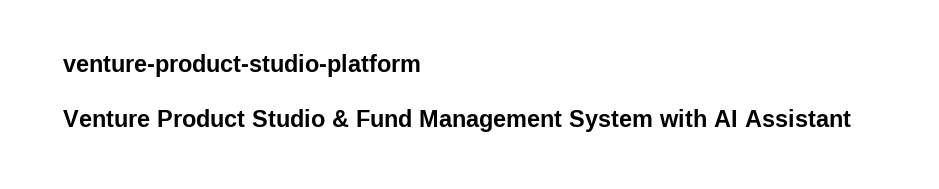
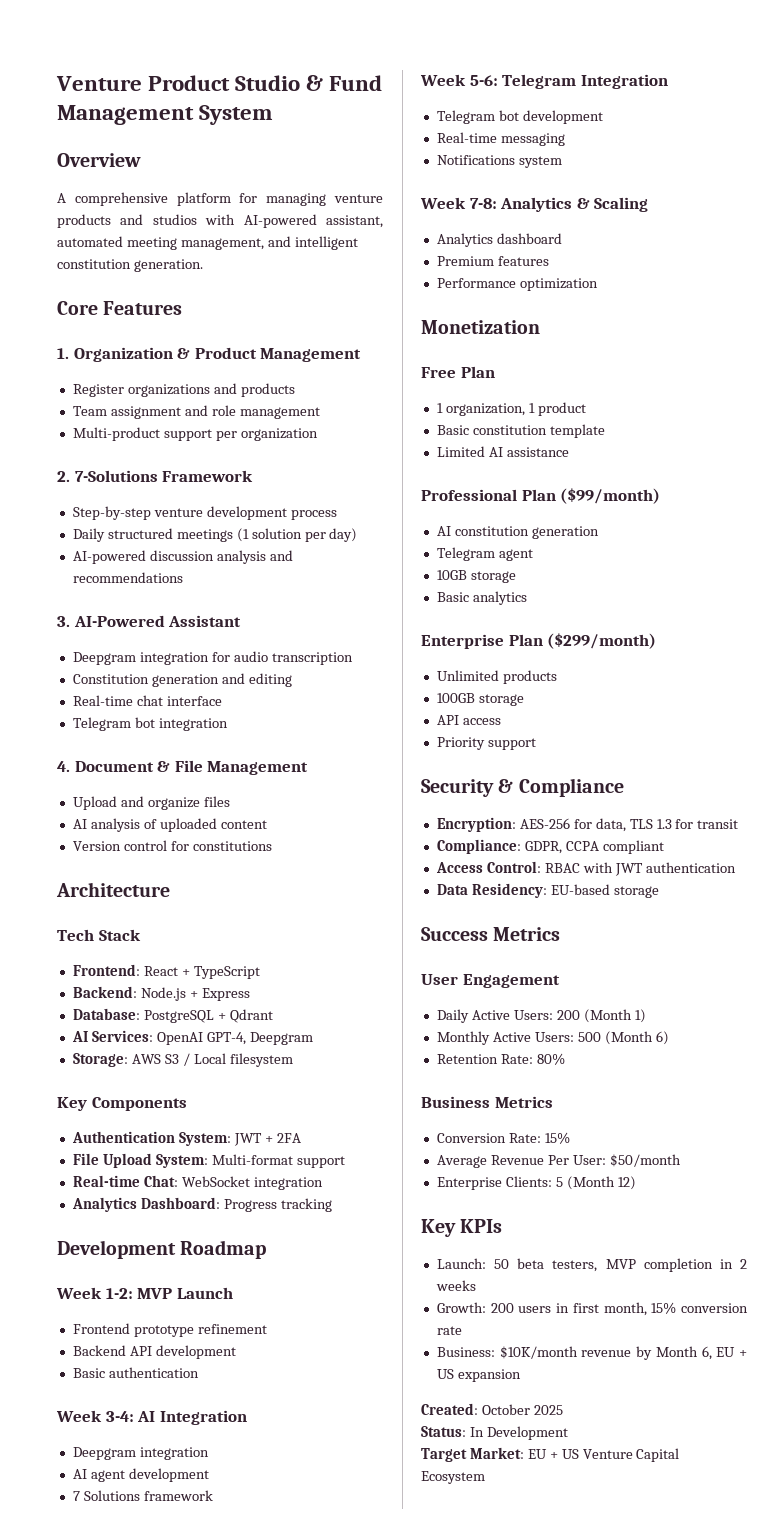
[63,54,421,77] venture-product-studio-platform // -> (56, 83) none
[659,109,851,127] with AI Assistant -> [57,153,141,167] [57,192,384,206] [57,214,383,228] [57,236,358,250] [57,259,203,272] [57,301,183,315] [57,347,362,362] [72,383,295,397] [72,405,320,419] [72,427,318,441] [57,470,254,482] [72,506,337,520] [72,528,358,542] [72,550,293,564] [72,572,183,583] [57,615,242,627] [72,651,353,665] [72,673,292,687] [72,695,222,706] [72,717,228,731] [57,760,309,775] [72,796,230,810] [72,818,267,832] [72,840,272,851] [56,882,170,897] [57,929,141,941] [72,964,260,979] [72,986,250,1001] [72,1008,273,1023] [71,1030,313,1045] [72,1053,293,1067] [57,1097,187,1111] [71,1131,301,1146] [72,1153,345,1168] [72,1175,323,1190] [71,1197,332,1212] [57,1240,267,1259] [56,1287,233,1299] [72,1323,267,1337] [72,1345,236,1359] [72,1367,199,1378] [56,1410,247,1425] [72,1447,209,1460] [72,1468,209,1482] [72,1490,213,1501] [420,74,668,89] [436,110,603,124] [436,132,565,146] [436,155,562,168] [420,197,649,212] [436,233,562,247] [436,256,549,266] [436,278,598,291] [421,320,540,334] [421,366,495,378] [436,402,586,416] [436,424,605,438] [436,446,569,457] [421,488,661,504] [436,526,599,539] [436,547,533,561] [436,570,516,583] [436,591,527,605] [421,633,657,649] [436,670,557,684] [436,693,524,706] [436,715,501,725] [436,737,536,750] [421,778,624,797] [436,817,739,832] [436,839,664,854] [435,861,736,876] [436,883,659,898] [421,927,561,941] [421,974,560,988] [436,1009,646,1023] [436,1031,669,1045] [436,1053,565,1065] [421,1096,553,1108] [436,1132,570,1144] [436,1154,681,1168] [436,1176,636,1190] [421,1219,503,1237] [436,1258,747,1272] [435,1280,476,1291] [436,1302,749,1316] [436,1326,462,1335] [436,1346,748,1360] [436,1369,521,1382] [421,1403,563,1415] [421,1426,568,1440] [421,1447,680,1462] [421,1471,485,1484] // Overview // A comprehensive platform for managing venture products and studios with AI-powered assistant, automated meeting management, and intelligent constitution generation. // Core Features // 1. Organization & Product Management // Register organizations and products // Team assignment and role management // Multi-product support per organization // 2. 7-Solutions Framework // Step-by-step venture development process // Daily structured meetings (1 solution per day) // AI-powered discussion analysis and recommendations // 3. AI-Powered Assistant // Deepgram integration for audio transcription // Constitution generation and editing // Real-time chat interface // Telegram bot integration // 4. Document & File Management // Upload and organize files // AI analysis of uploaded content // Version control for constitutions // Architecture // Tech Stack // Frontend: React + TypeScript // Backend: Node.js + Express // Database: PostgreSQL + Qdrant // AI Services: OpenAI GPT-4, Deepgram // Storage: AWS S3 / Local filesystem // Key Components // Authentication System: JWT + 2FA // File Upload System: Multi-format support // Real-time Chat: WebSocket integration // Analytics Dashboard: Progress tracking // Development Roadmap // Week 1-2: MVP Launch // Frontend prototype refinement // Backend API development // Basic authentication // Week 3-4: AI Integration // Deepgram integration // AI agent development // 7 Solutions framework // Week 5-6: Telegram Integration // Telegram bot development // Real-time messaging // Notifications system // Week 7-8: Analytics & Scaling // Analytics dashboard // Premium features // Performance optimization // Monetization // Free Plan // 1 organization, 1 product // Basic constitution template // Limited AI assistance // Professional Plan ($99/month) // AI constitution generation // Telegram agent // 10GB storage // Basic analytics // Enterprise Plan ($299/month) // Unlimited products // 100GB storage // API access // Priority support // Security & Compliance // Encryption: AES-256 for data, TLS 1.3 for transit // Compliance: GDPR, CCPA compliant // Access Control: RBAC with JWT authentication // Data Residency: EU-based storage // Success Metrics // User Engagement // Daily Active Users: 200 (Month 1) // Monthly Active Users: 500 (Month 6) // Retention Rate: 80% // Business Metrics // Conversion Rate: 15% // Average Revenue Per User: $50/month // Enterprise Clients: 5 (Month 12) // Key KPIs // Launch: 50 beta testers, MVP completion in 2 weeks // Growth: 200 users in first month, 15% conversion rate // Business: $10K/month revenue by Month 6, EU + US expansion // Created: October 2025 // Status: In Development // Target Market: EU + US Venture Capital Ecosystem

